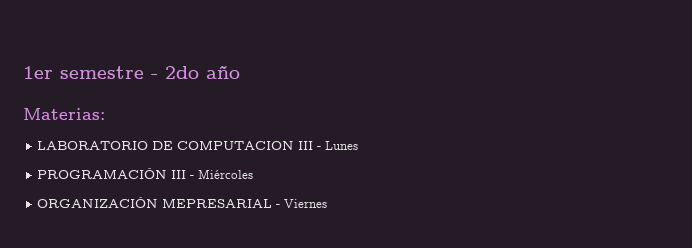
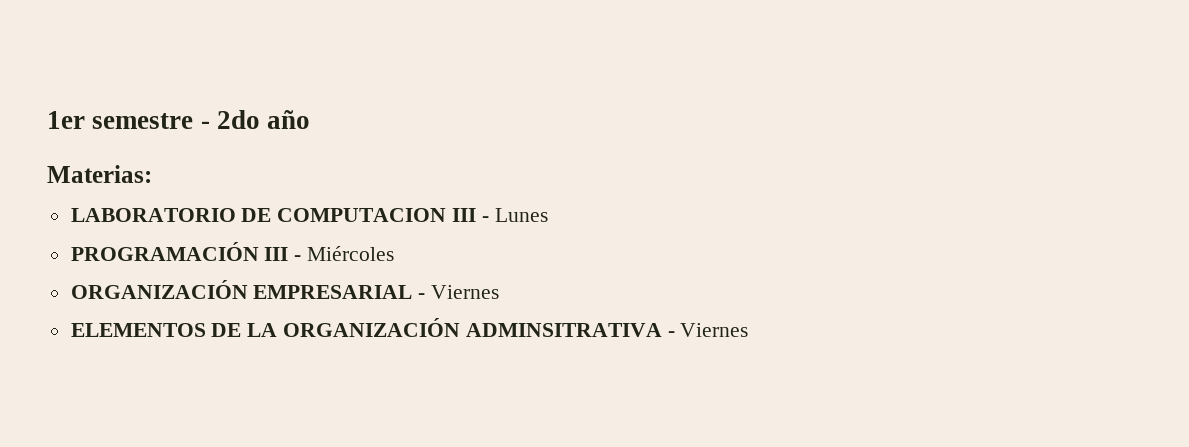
[162,198,328,208] MEPRESARIAL - Viernes -> [253,285,500,299] [70,318,749,337] EMPRESARIAL - Viernes // ELEMENTOS DE LA ORGANIZACIÓN ADMINSITRATIVA - Viernes

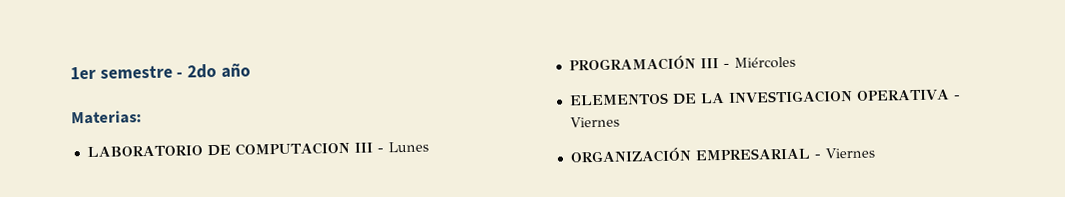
[70,280,500,299] [70,318,662,337] ORGANIZACIÓN EMPRESARIAL - Viernes // ELEMENTOS DE LA ORGANIZACIÓN ADMINSITRATIVA -> [568,89,961,106] [569,116,620,128] [569,147,810,164] ELEMENTOS DE LA INVESTIGACION OPERATIVA - Viernes // ORGANIZACIÓN EMPRESARIAL

